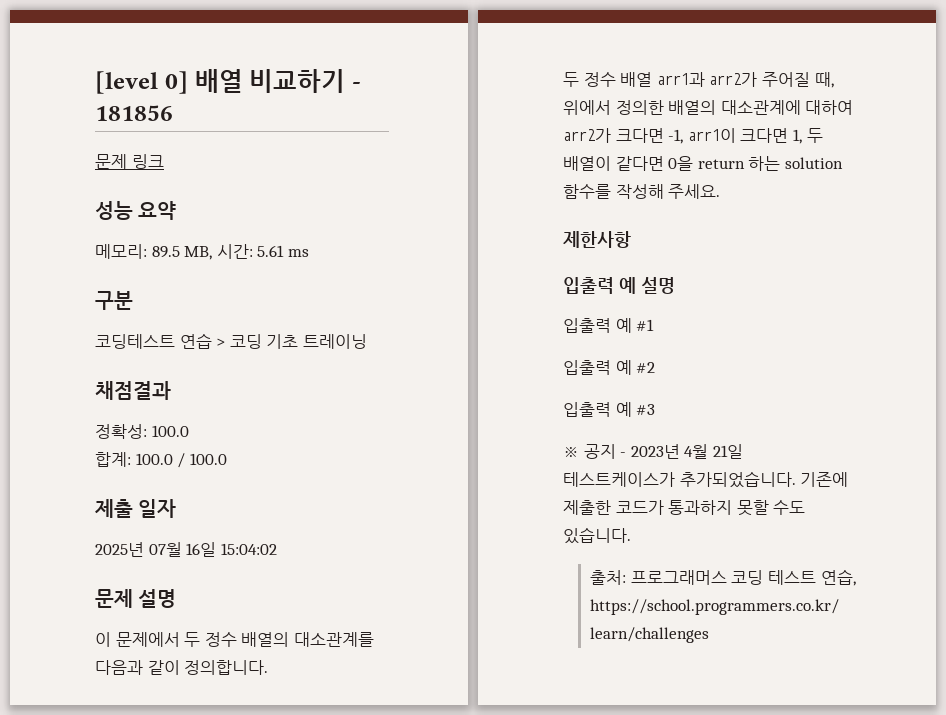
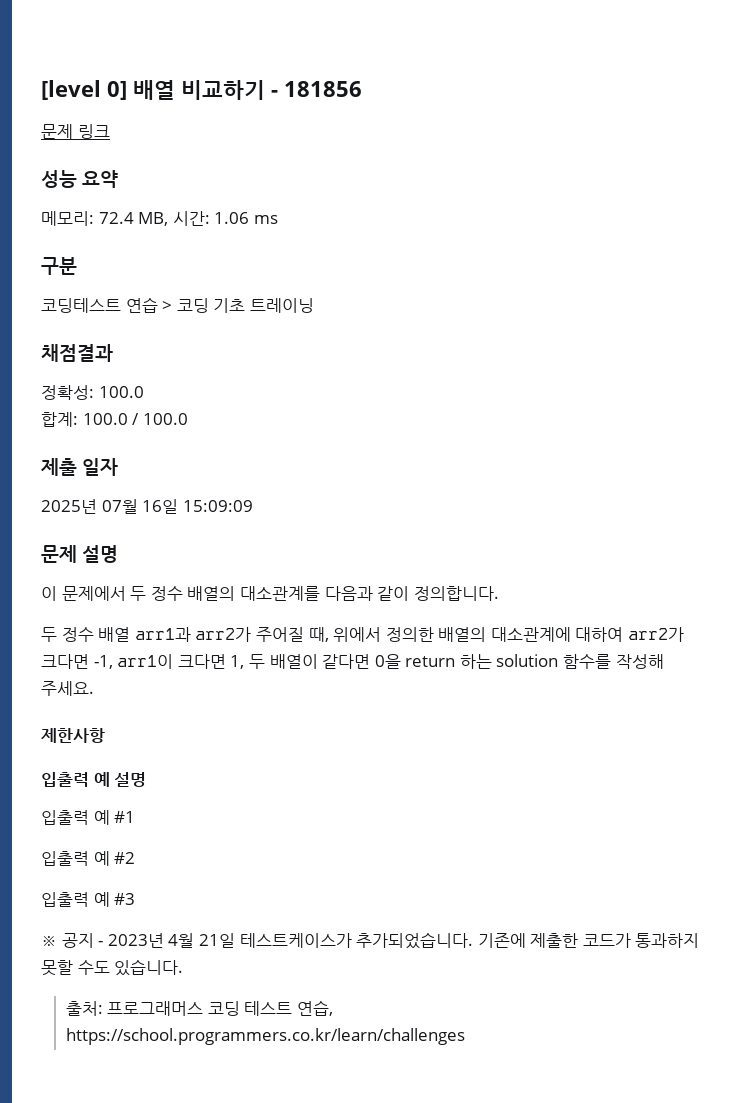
[151,246,180,258] 89.5 -> [98,212,134,224] 72.4
[257,245,285,257] 5.61 -> [214,212,250,224] 1.06
[220,543,277,555] 15:04:02 -> [182,500,253,512] 15:09:09

